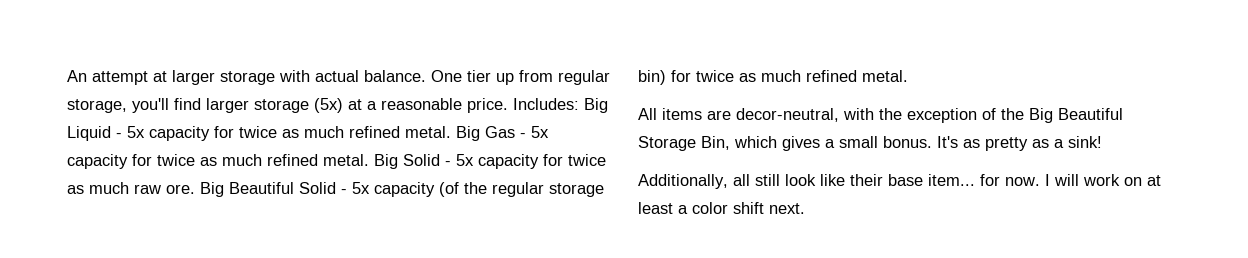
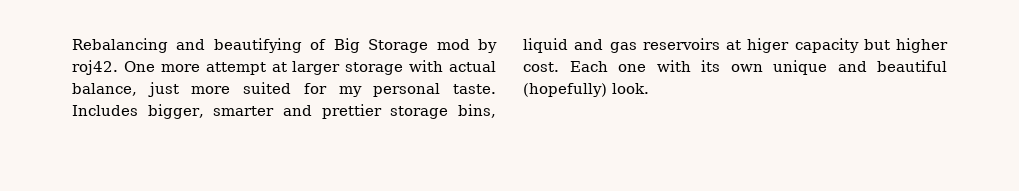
[67,70,87,82] An -> [72,38,498,53] [72,60,200,75] Rebalancing and beautifying of Big Storage mod by roj42. One more
[364,70,610,85] [67,98,608,113] [67,126,549,141] [67,154,606,169] [67,182,604,197] [638,70,908,85] [638,108,1123,123] [638,136,1102,151] [638,174,1161,189] [638,202,805,214] balance. One tier up from regular storage, you'll find larger storage (5x) at a reasonable price. Includes: Big Liquid - 5x capacity for twice as much refined metal. Big Gas - 5x capacity for twice as much refined metal. Big Solid - 5x capacity for twice as much raw ore. Big Beautiful Solid - 5x capacity (of the regular storage bin) for twice as much refined metal. // All items are decor-neutral, with the exception of the Big Beautiful Storage Bin, which gives a small bonus. It's as pretty as a sink! // Additionally, all still look like their base item... for now. I will work on at least a color shift next. -> [72,82,497,97] [72,104,496,119] [523,38,948,53] [523,60,947,75] [523,83,649,97] balance, just more suited for my personal taste. Includes bigger, smarter and prettier storage bins, liquid and gas reservoirs at higer capacity but higher cost. Each one with its own unique and beautiful (hopefully) look.

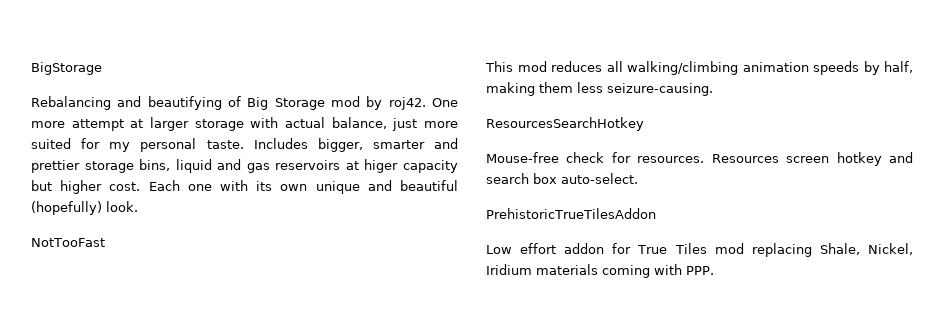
(72, 45) none -> [31,62,102,75] BigStorage //
(649, 88) none -> [31,238,105,247] [485,61,913,75] [486,82,713,96] [486,117,644,131] [486,152,913,166] [486,173,638,184] [486,208,656,219] [486,243,913,257] [486,264,714,278] // NotTooFast // This mod reduces all walking/climbing animation speeds by half, making them less seizure-causing. // ResourcesSearchHotkey // Mouse-free check for resources. Resources screen hotkey and search box auto-select. // PrehistoricTrueTilesAddon // Low effort addon for True Tiles mod replacing Shale, Nickel, Iridium materials coming with PPP.

